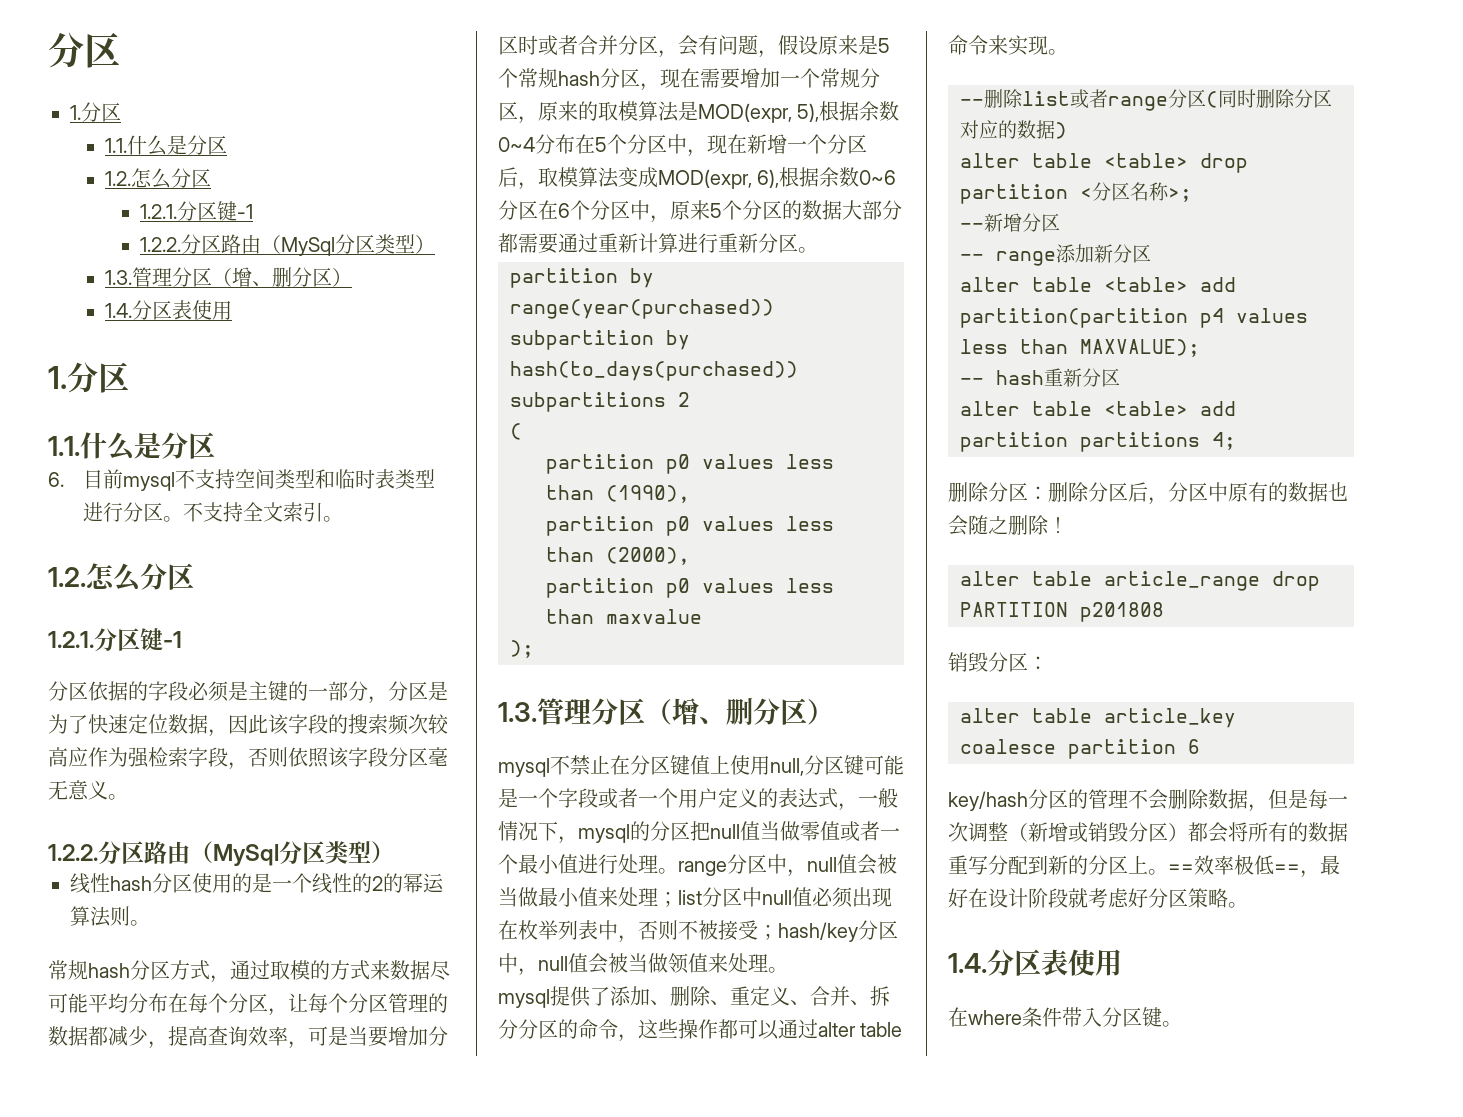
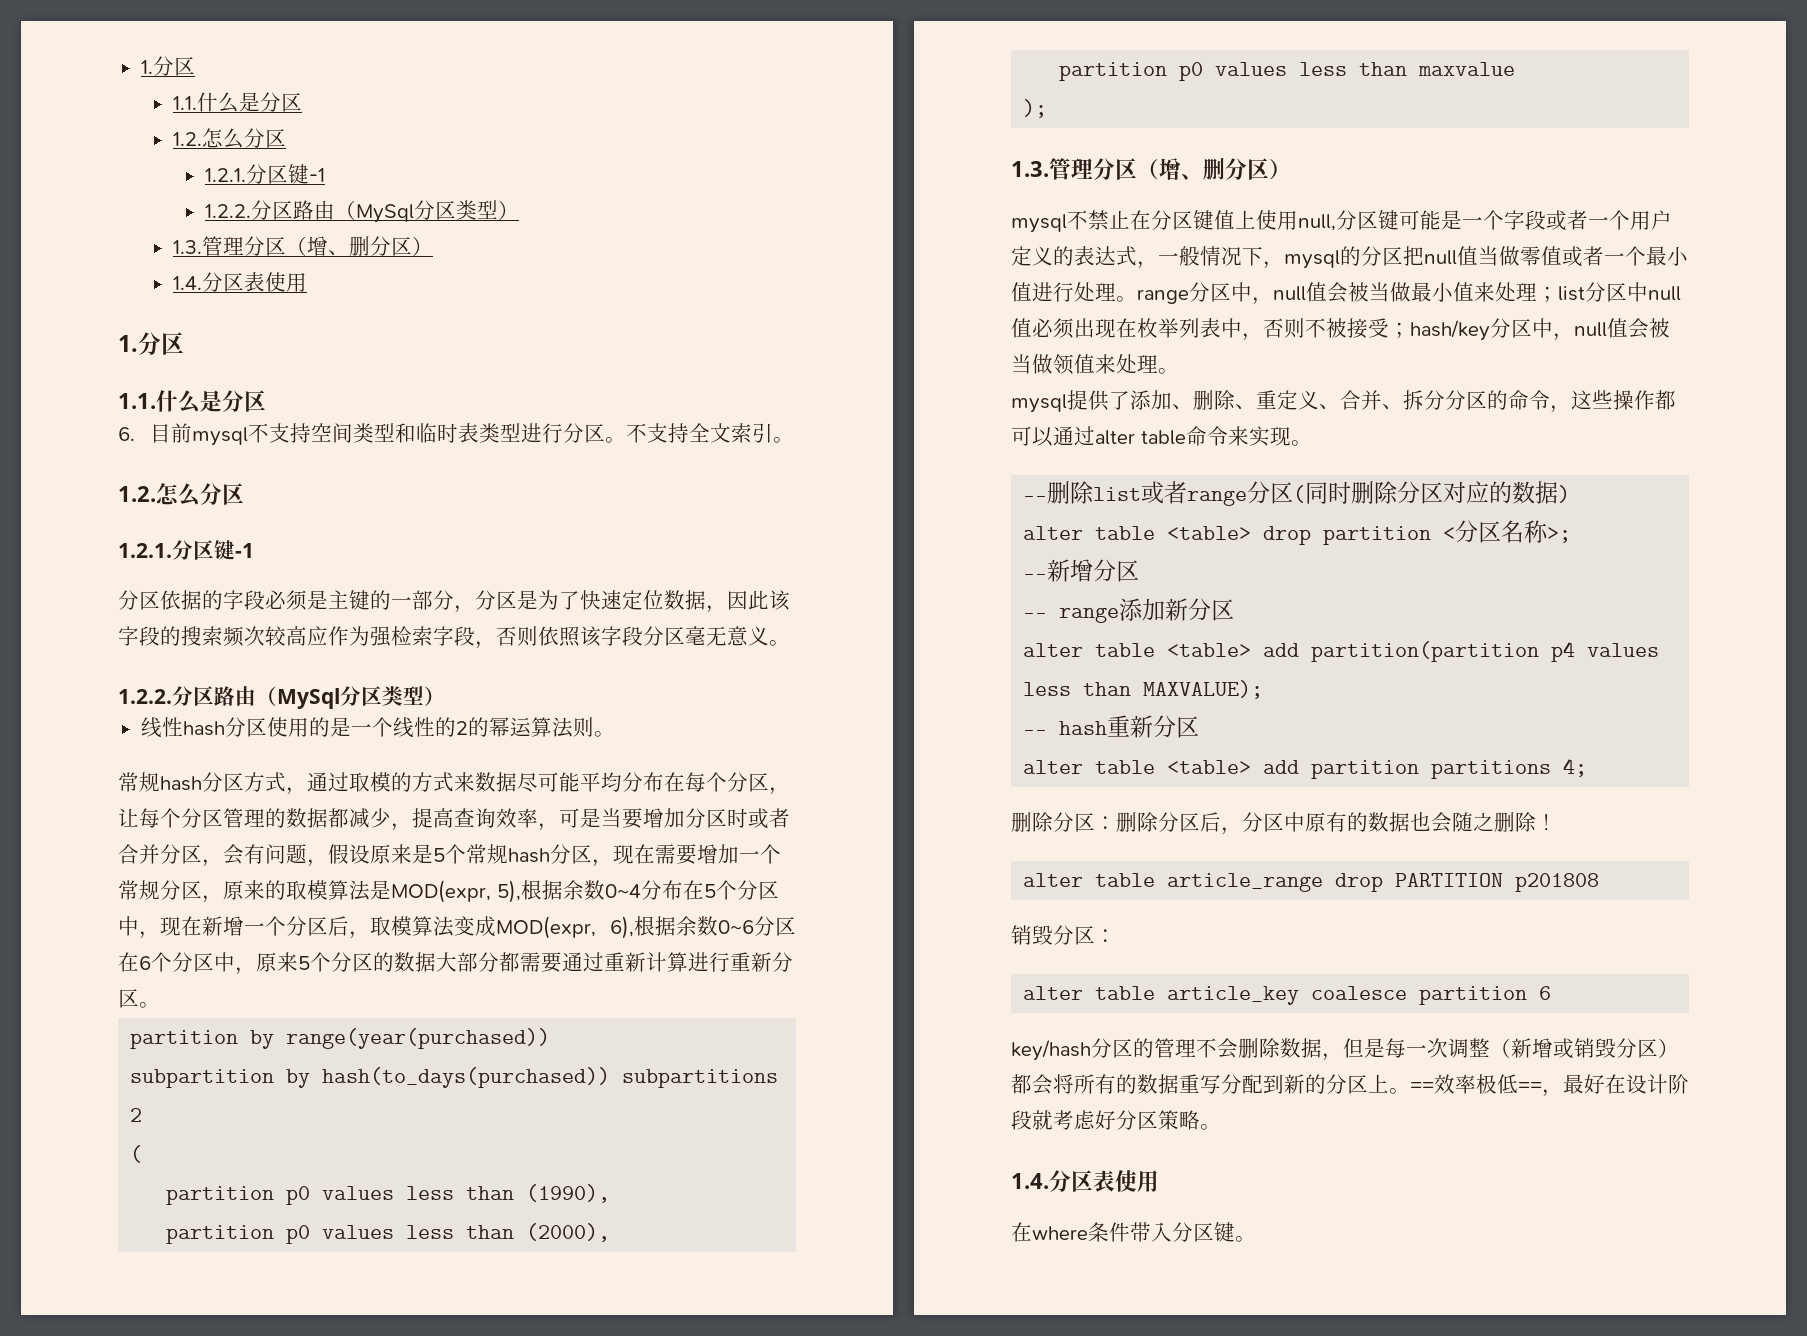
[48,32,120,68] 分区 // -> (140, 67) none

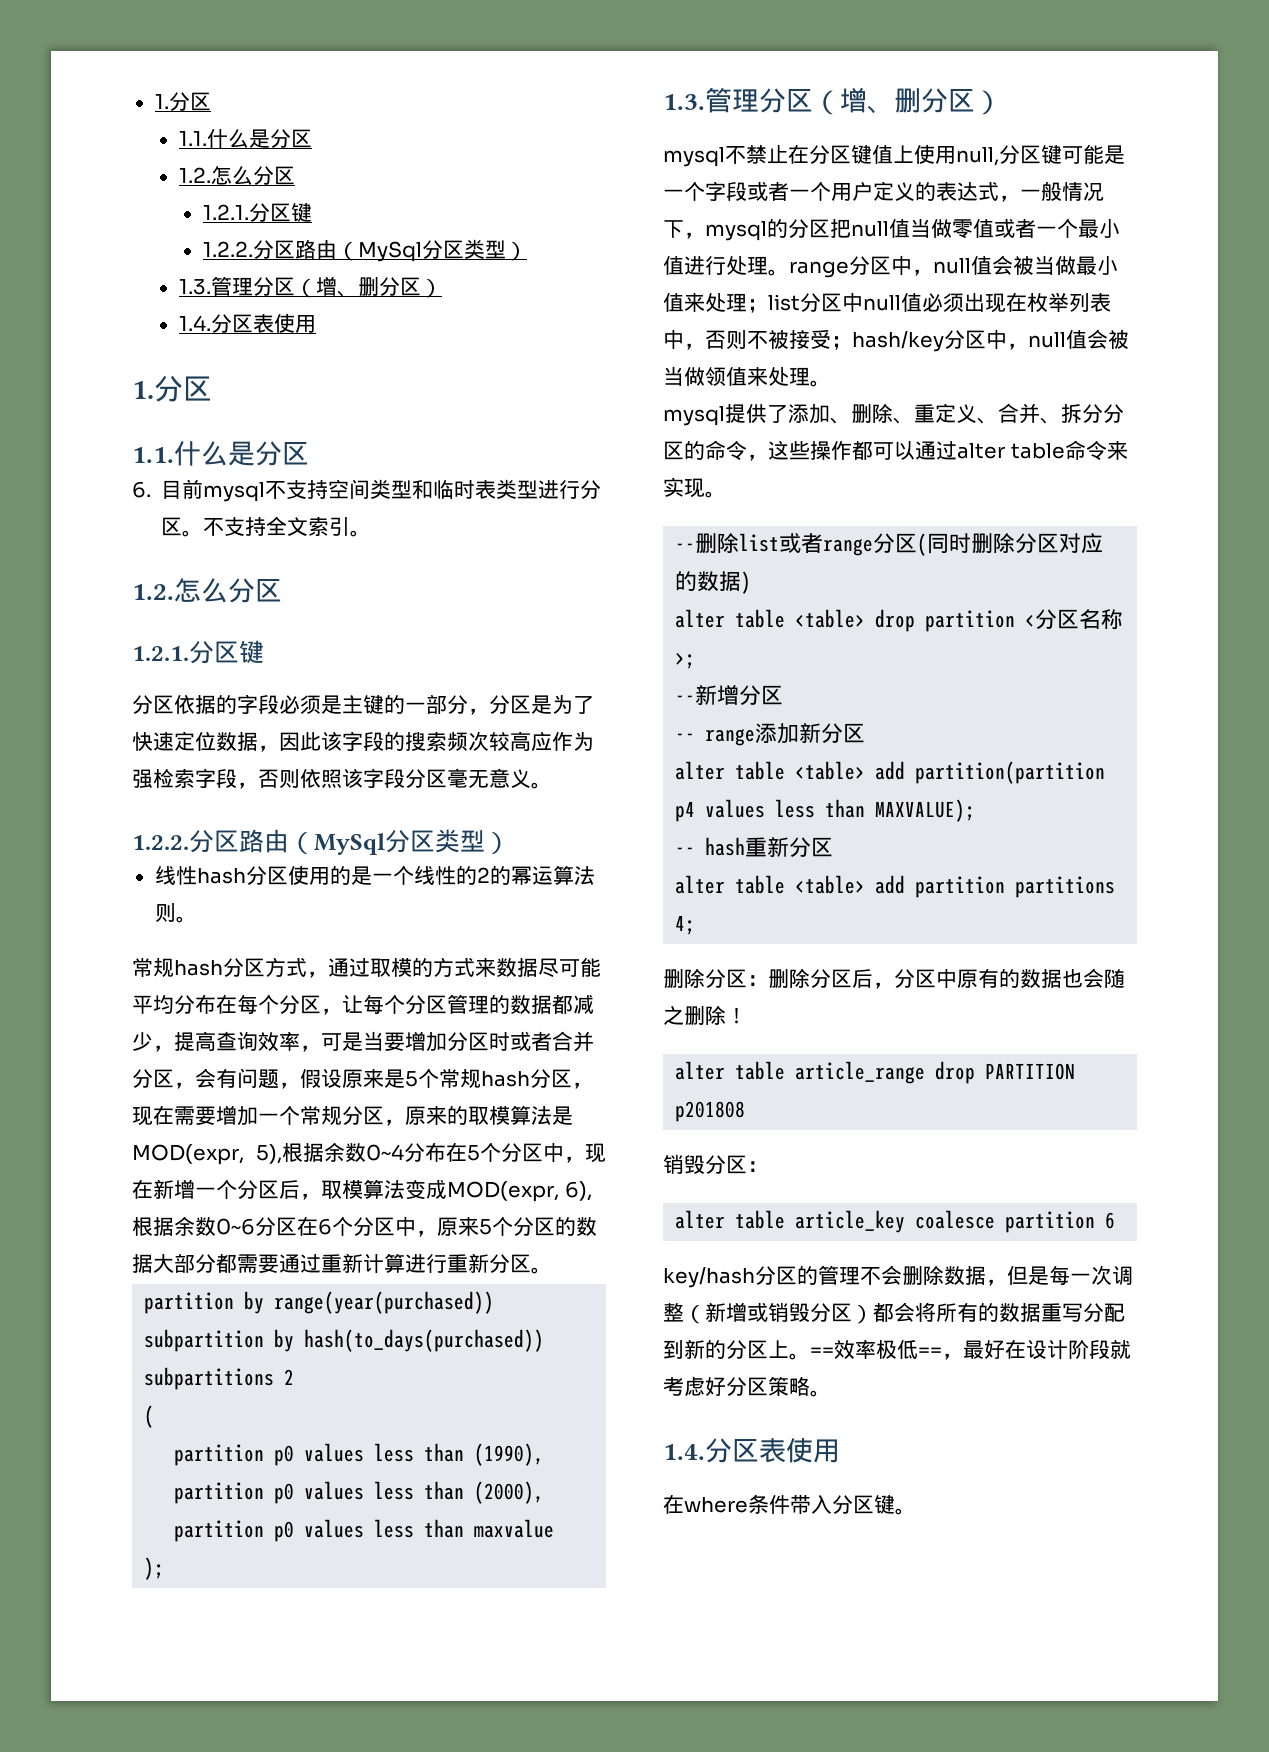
[308,168,325,182] -1 -> (312, 212) none
[235,543,254,558] -1 -> (264, 652) none

